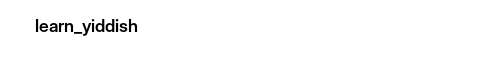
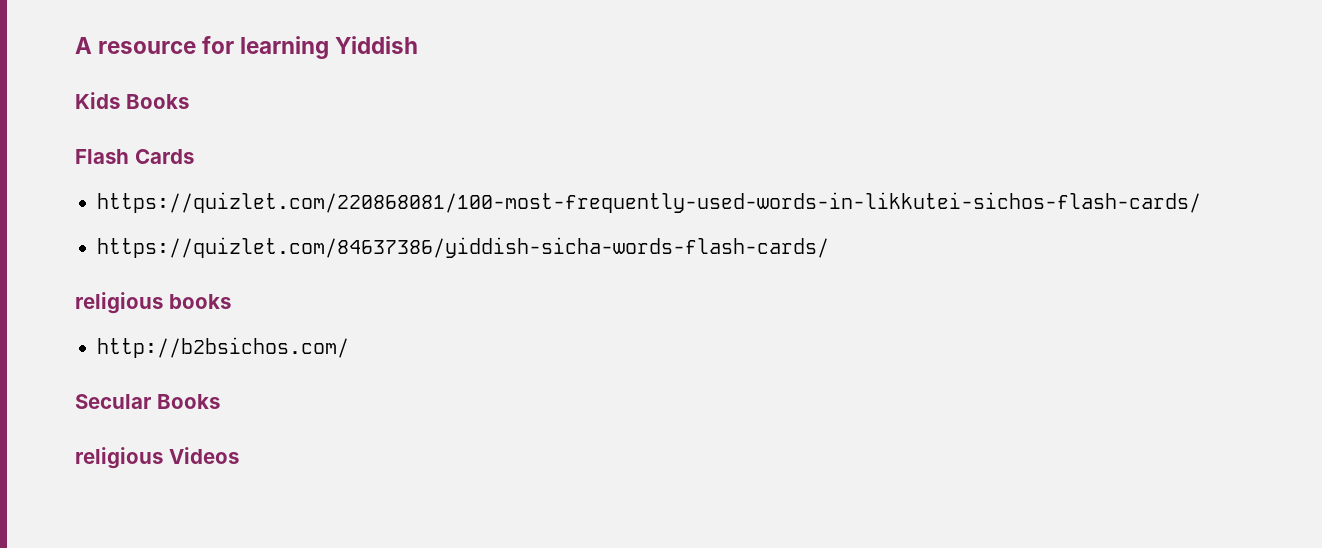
[35,19,138,36] learn_yiddish -> [75,36,419,59] [75,92,189,109] [75,149,194,164] [97,192,1201,213] [97,237,829,258] [75,292,231,314] [97,337,349,358] [75,394,220,409] [75,447,239,469] A resource for learning Yiddish // Kids Books // Flash Cards // https://quizlet.com/220868081/100-most-frequently-used-words-in-likkutei-sichos-flash-cards/ // https://quizlet.com/84637386/yiddish-sicha-words-flash-cards/ // religious books // http://b2bsichos.com/ // Secular Books // religious Videos

